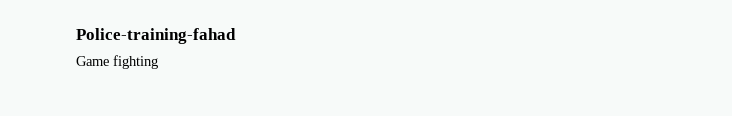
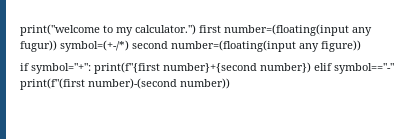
[76,28,236,44] [76,55,158,69] Police-training-fahad // Game fighting -> [20,24,372,36] [20,40,361,52] [20,62,394,74] [20,78,230,90] print("welcome to my calculator.") first number=(floating(input any fugur)) symbol=(+-/*) second number=(floating(input any figure)) // if symbol="+": print(f"{first number}+{second number}) elif symbol=="-" print(f"(first number)-(second number))

